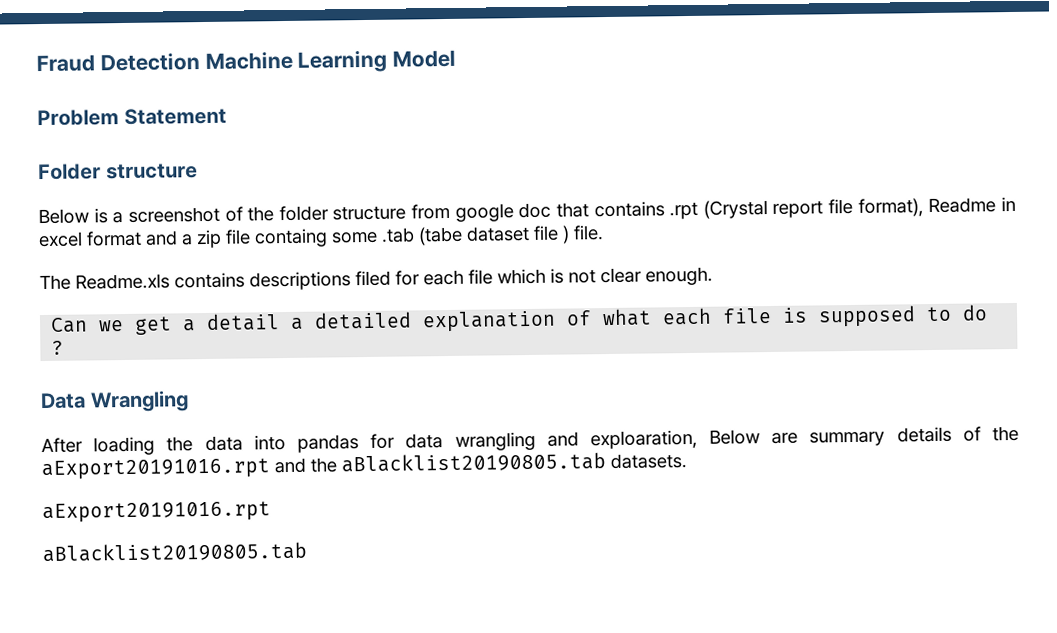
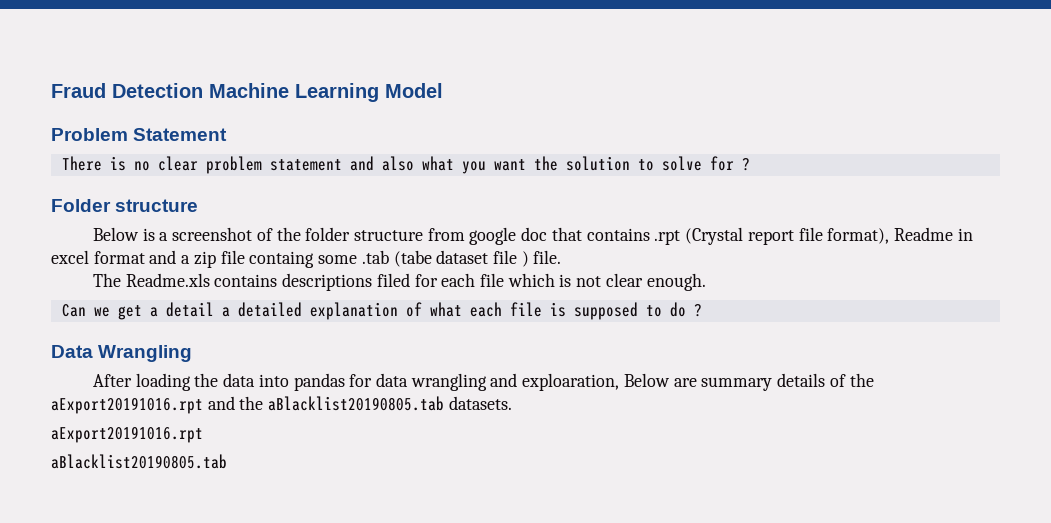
(227, 116) none -> [61,156,750,174] // There is no clear problem statement and also what you want the solution to solve for ?

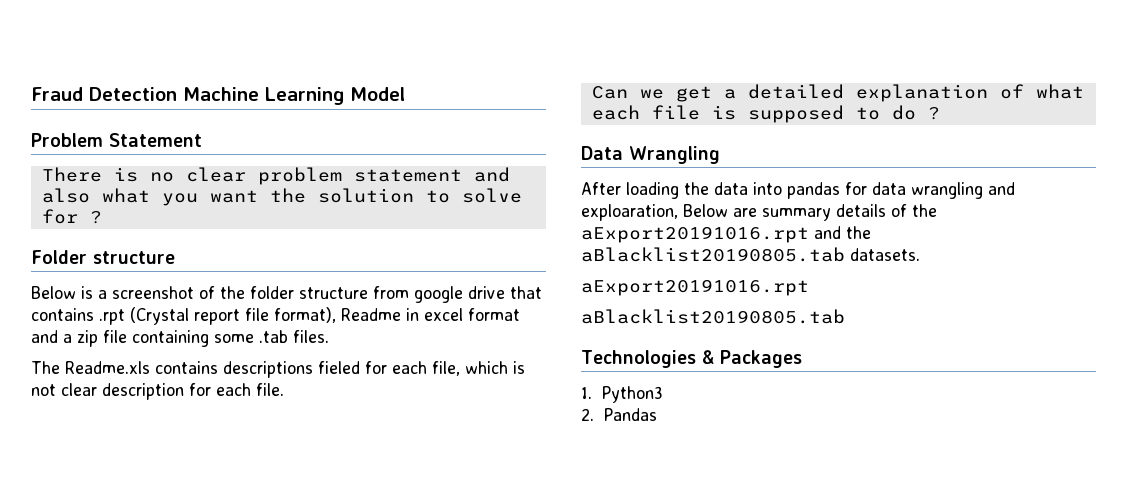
[521,227,548,241] doc -> [468,286,505,299] drive
[249,251,315,268] containg -> [132,330,209,347] containing
[393,250,562,267] (tabe dataset file ) file. -> [293,330,329,343] files.
[376,273,505,287] filed for each file -> [318,361,460,376] fieled for each file,
[646,273,706,291] enough. -> [102,383,284,400] description for each file.
[165,302,230,317] detail a -> (736, 94) none
(227, 461) none -> [581,350,802,368] [581,386,664,403] [581,408,657,421] // Technologies & Packages // 1. Python3 // 2. Pandas

